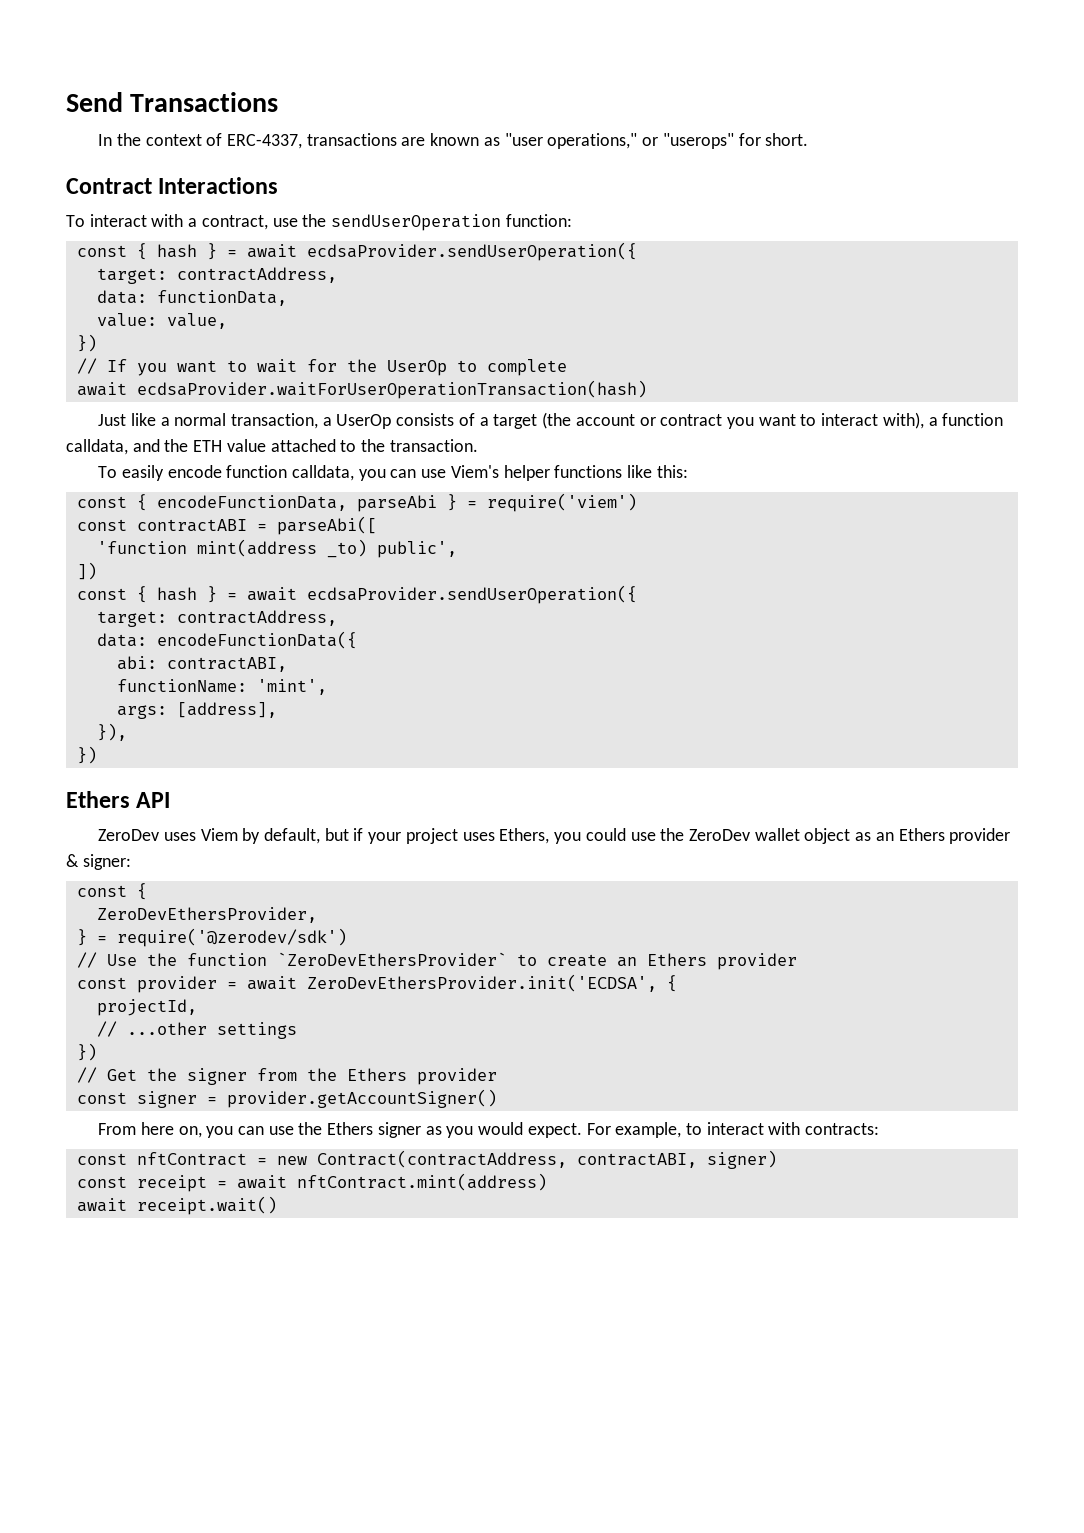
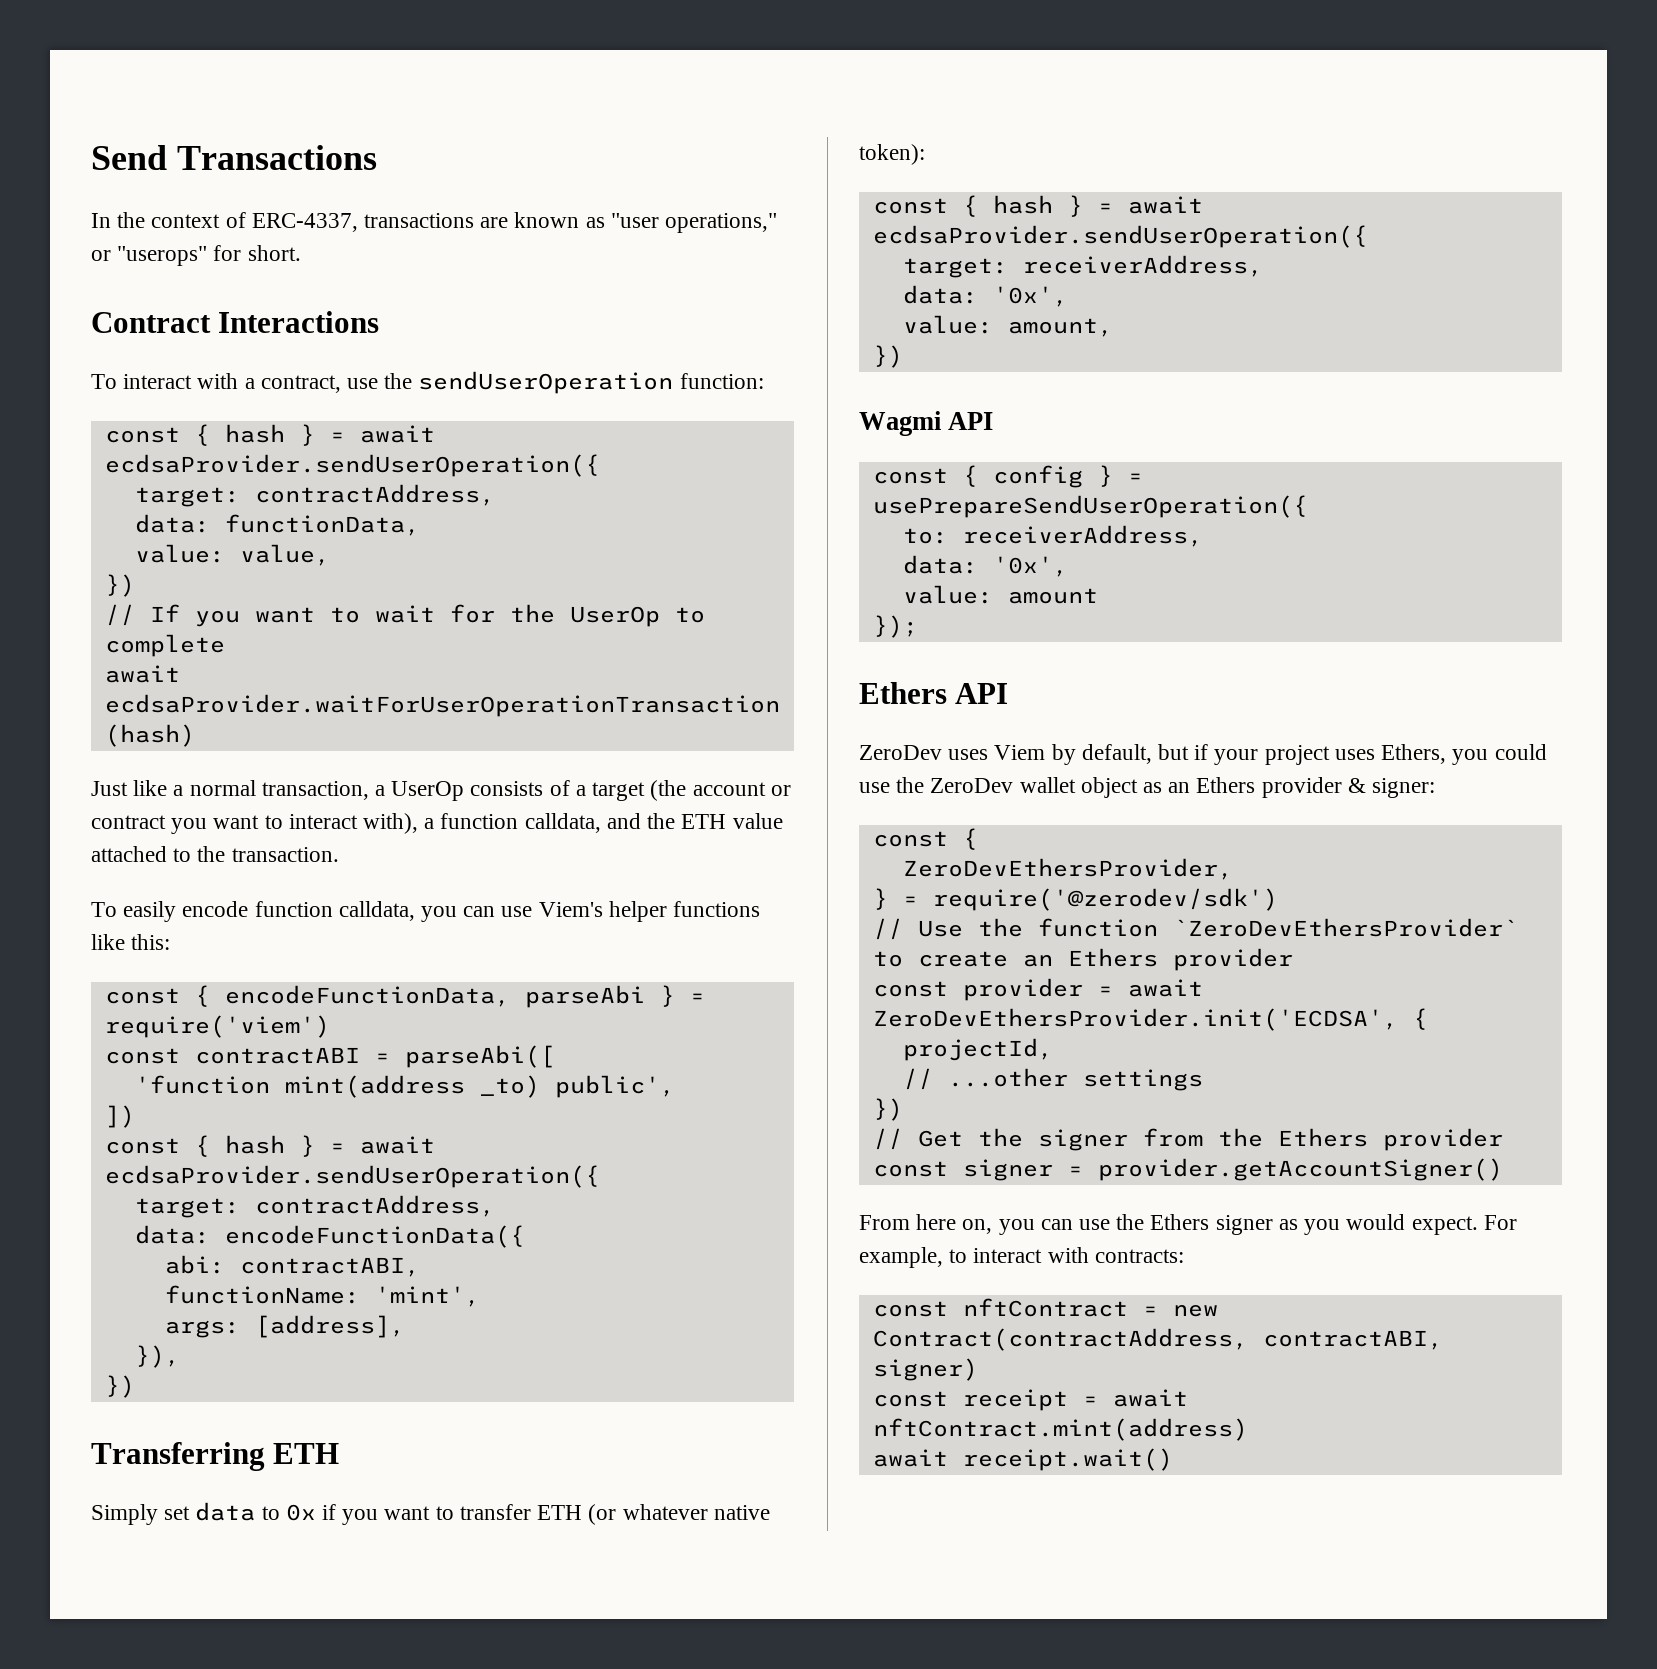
(97, 755) none -> [91,1442,340,1471] [91,1502,770,1525] [859,144,925,165] [872,195,1203,217] [872,225,1368,248] [902,255,1263,278] [902,285,1068,307] [902,315,1113,337] [872,345,903,368] [859,411,994,436] [872,465,1143,488] [872,495,1308,518] [902,525,1203,547] [902,555,1068,577] [902,585,1098,604] [872,615,918,638] // Transferring ETH // Simply set data to 0x if you want to transfer ETH (or whatever native token): // const { hash } = await ecdsaProvider.sendUserOperation({ // target: receiverAddress, // data: '0x', // value: amount, // }) // Wagmi API // const { config } = usePrepareSendUserOperation({ // to: receiverAddress, // data: '0x', // value: amount // });

